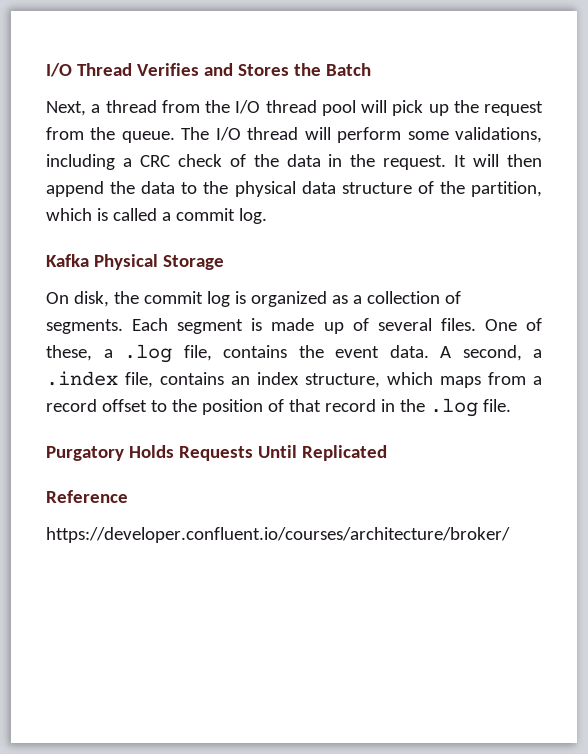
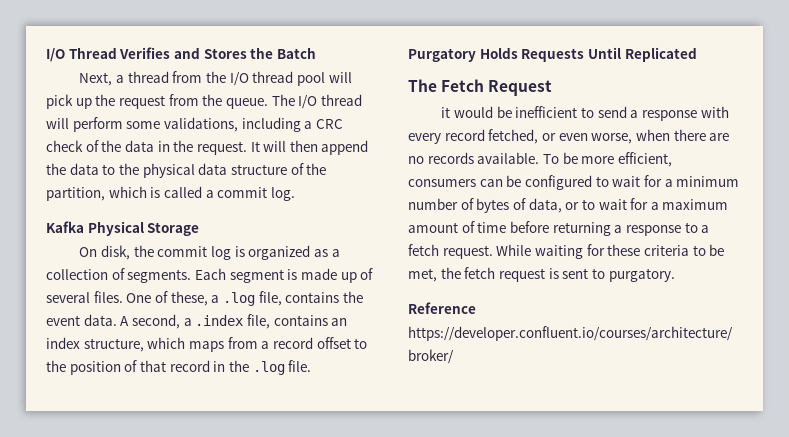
(387, 453) none -> [408,79,553,96] [441,106,729,121] [408,129,730,144] [408,152,672,167] [408,175,740,190] [408,198,729,213] [408,221,710,236] [408,244,725,259] [408,267,675,282] // The Fetch Request // it would be inefficient to send a response with every record fetched, or even worse, when there are no records available. To be more efficient, consumers can be configured to wait for a minimum number of bytes of data, or to wait for a maximum amount of time before returning a response to a fetch request. While waiting for these criteria to be met, the fetch request is sent to purgatory.

